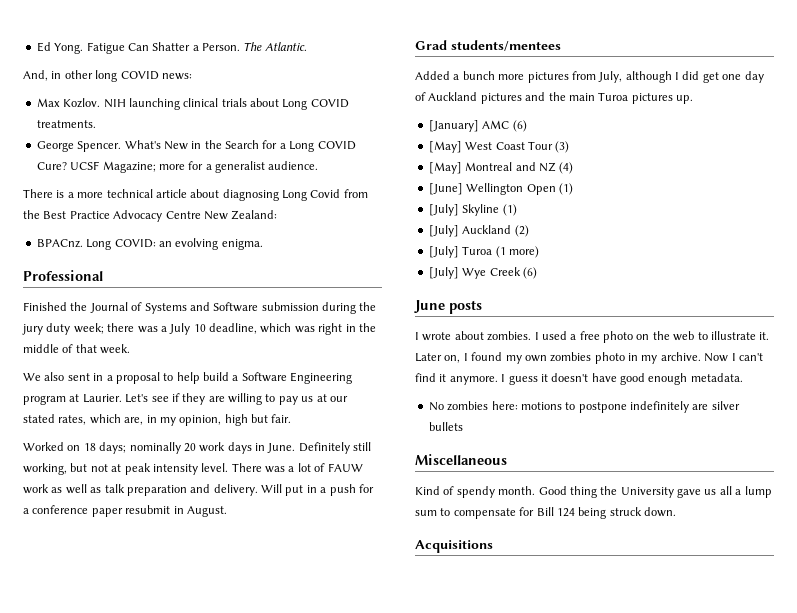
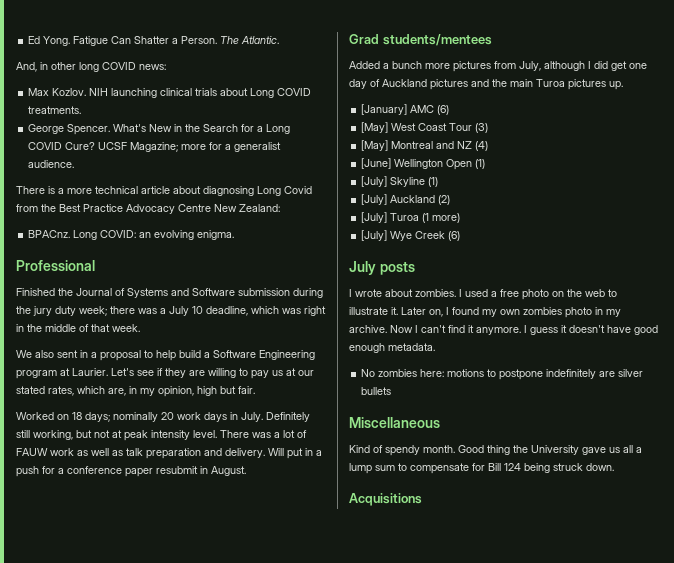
[267,443,296,453] June. -> [241,412,263,422] July.
[414,300,445,313] June -> [349,261,376,275] July

